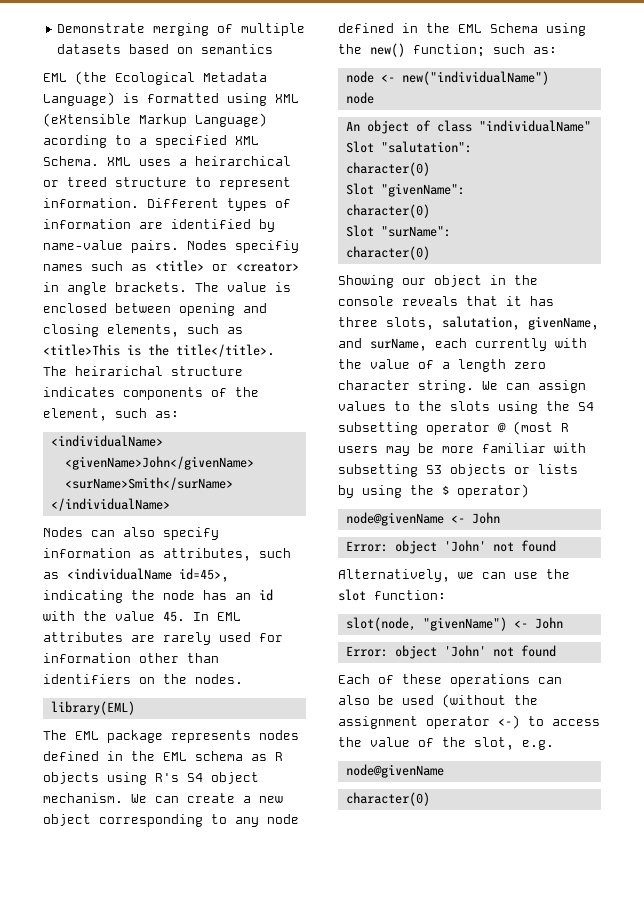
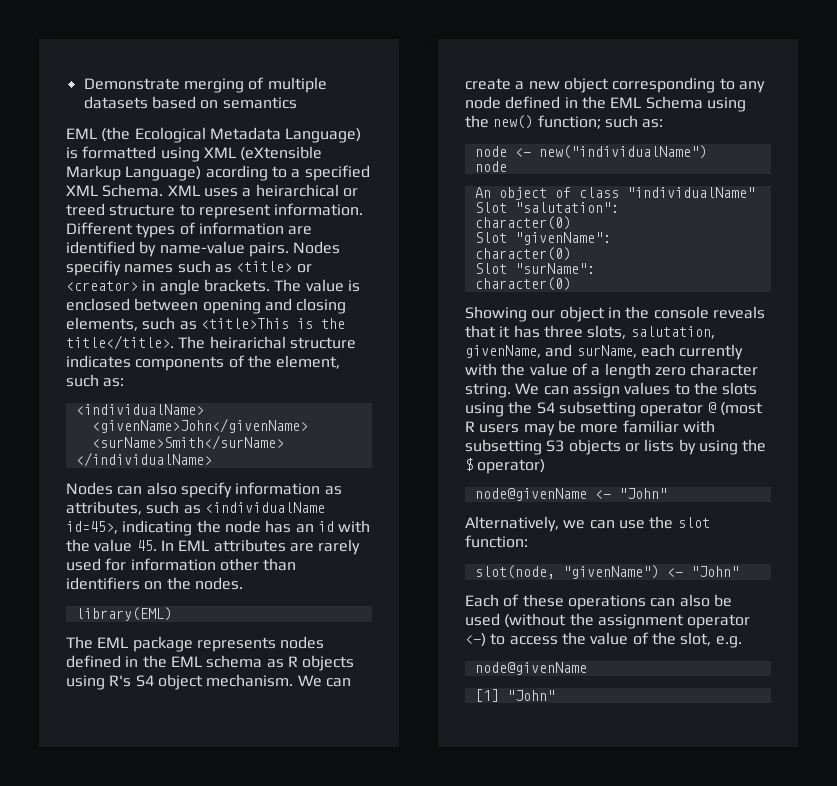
[471,512,500,524] [345,540,556,554] John // Error: object 'John' not found -> [618,488,667,499] "John"
[534,617,563,629] [345,645,556,659] John // Error: object 'John' not found -> [690,566,739,577] "John"
[345,792,430,806] character(0) -> [474,689,555,702] [1] "John"

